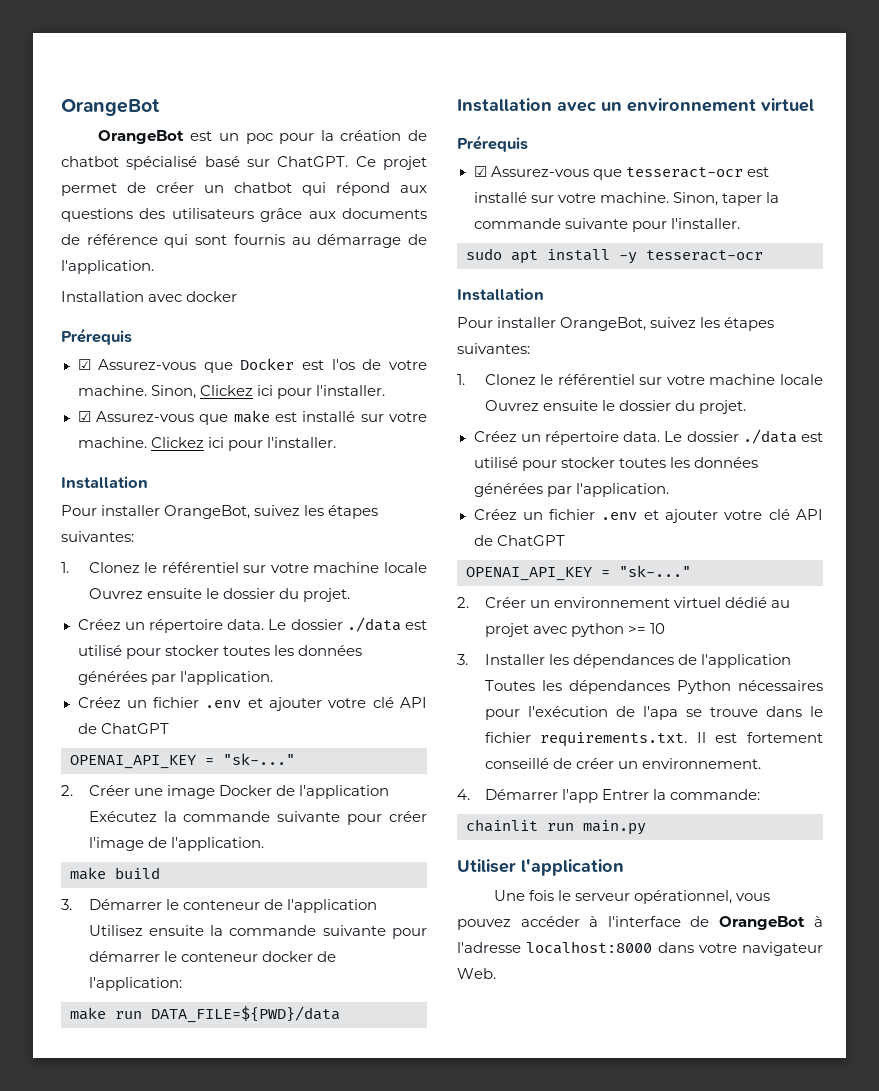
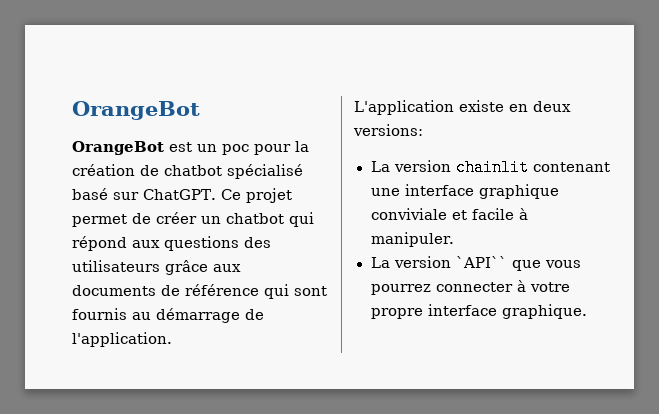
[61,291,238,302] [61,328,132,345] [77,358,428,373] [77,385,385,399] [77,410,428,425] [77,437,336,451] [61,476,148,489] [61,505,379,519] [61,531,134,542] [61,562,427,573] [88,588,350,602] [77,617,428,633] [77,645,362,659] [77,671,273,685] [77,697,427,711] [77,723,169,734] [70,753,295,769] [61,785,389,799] [88,811,427,825] [88,837,264,851] [70,867,160,880] [61,899,377,913] [88,925,427,939] [88,951,336,962] [88,977,182,991] [70,1006,340,1023] [457,98,814,112] [457,135,528,152] [473,166,769,180] [473,192,779,206] [473,218,740,232] [466,248,763,264] [457,288,544,301] [457,317,775,331] [457,343,530,354] [457,374,823,385] [484,400,746,414] [473,429,823,445] [473,457,758,471] [473,483,669,497] [473,509,823,523] [473,535,565,546] [466,565,691,581] [457,597,790,608] [484,623,665,637] [457,654,791,668] [484,680,823,694] [484,706,823,720] [484,732,823,747] [484,758,761,769] [457,789,760,803] [466,819,646,835] [457,859,624,876] [493,890,770,904] [457,916,823,930] [457,941,823,956] [457,968,496,979] Installation avec docker // Prérequis // ☑ Assurez-vous que Docker est l'os de votre machine. Sinon, Clickez ici pour l'installer. // ☑ Assurez-vous que make est installé sur votre machine. Clickez ici pour l'installer. // Installation // Pour installer OrangeBot, suivez les étapes suivantes: // 1. Clonez le référentiel sur votre machine locale Ouvrez ensuite le dossier du projet. // Créez un répertoire data. Le dossier ./data est utilisé pour stocker toutes les données générées par l'application. // Créez un fichier .env et ajouter votre clé API de ChatGPT // OPENAI_API_KEY = "sk-..." // 2. Créer une image Docker de l'application Exécutez la commande suivante pour créer l'image de l'application. // make build // 3. Démarrer le conteneur de l'application Utilisez ensuite la commande suivante pour démarrer le conteneur docker de l'application: // make run DATA_FILE=${PWD}/data // Installation avec un environnement virtuel // Prérequis // ☑ Assurez-vous que tesseract-ocr est installé sur votre machine. Sinon, taper la commande suivante pour l'installer. // sudo apt install -y tesseract-ocr // Installation // Pour installer OrangeBot, suivez les étapes suivantes: // 1. Clonez le référentiel sur votre machine locale Ouvrez ensuite le dossier du projet. // Créez un répertoire data. Le dossier ./data est utilisé pour stocker toutes les données générées par l'application. // Créez un fichier .env et ajouter votre clé API de ChatGPT // OPENAI_API_KEY = "sk-..." // 2. Créer un environnement virtuel dédié au projet avec python >= 10 // 3. Installer les dépendances de l'application Toutes les dépendances Python nécessaires pour l'exécution de l'apa se trouve dans le fichier requirements.txt. Il est fortement conseillé de créer un environnement. // 4. Démarrer l'app Entrer la commande: // chainlit run main.py // Utiliser l'application // Une fois le serveur opérationnel, vous pouvez accéder à l'interface de OrangeBot à l'adresse localhost:8000 dans votre navigateur Web. -> [354,100,571,115] [353,124,423,136] [370,159,610,176] [370,184,559,199] [370,208,528,220] [370,232,455,247] [370,256,581,271] [370,280,570,295] [370,304,587,319] L'application existe en deux versions: // La version chainlit contenant une interface graphique conviviale et facile à manipuler. // La version `API`` que vous pourrez connecter à votre propre interface graphique.

